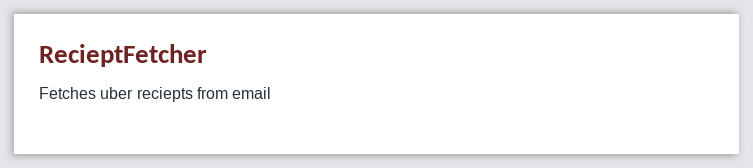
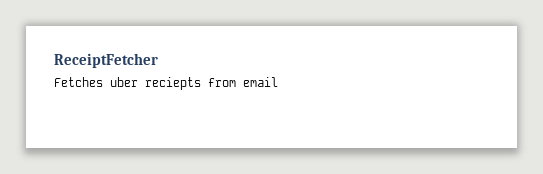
[39,44,207,67] RecieptFetcher -> [54,53,158,68] ReceiptFetcher

